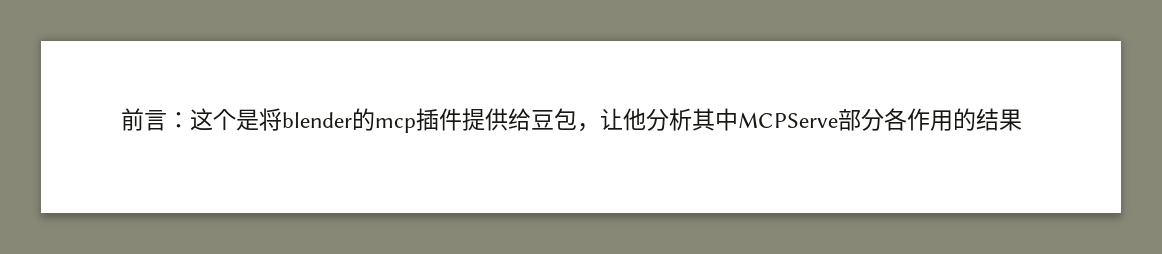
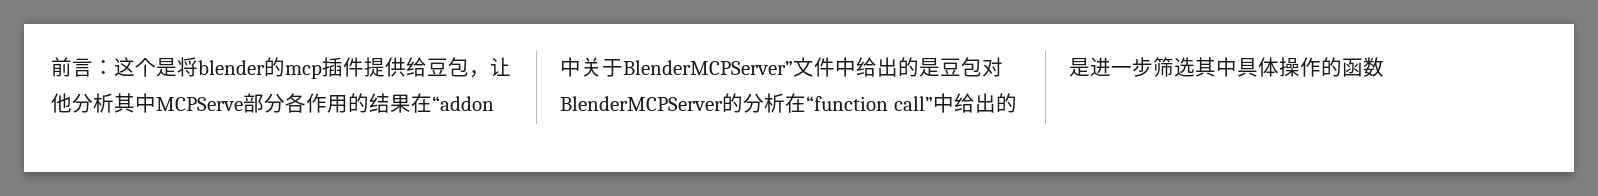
(1022, 120) none -> [411,93,494,113] [560,57,1003,77] [560,93,1017,113] [1069,57,1384,77] 在“addon中关于BlenderMCPServer”文件中给出的是豆包对BlenderMCPServer的分析在“function call”中给出的是进一步筛选其中具体操作的函数

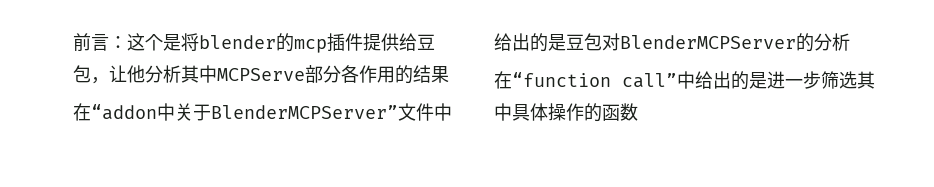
(411, 103) none -> (449, 74) //
(785, 103) none -> (850, 42) //

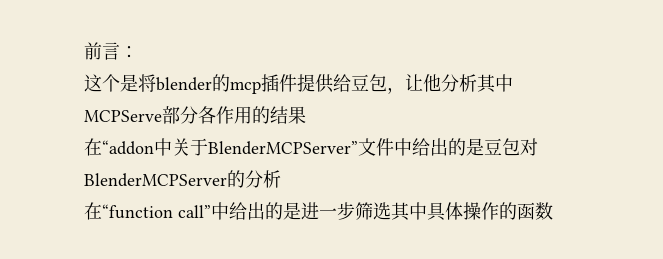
(127, 42) none -> (138, 52) //

